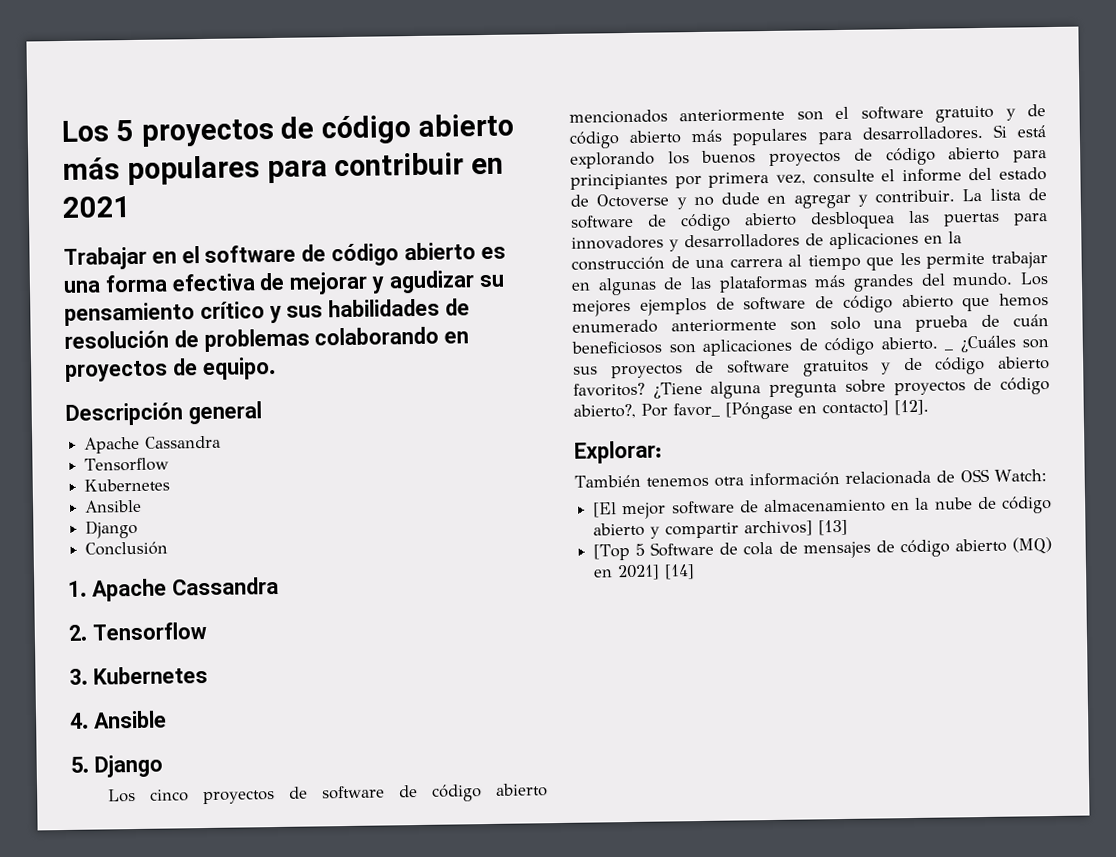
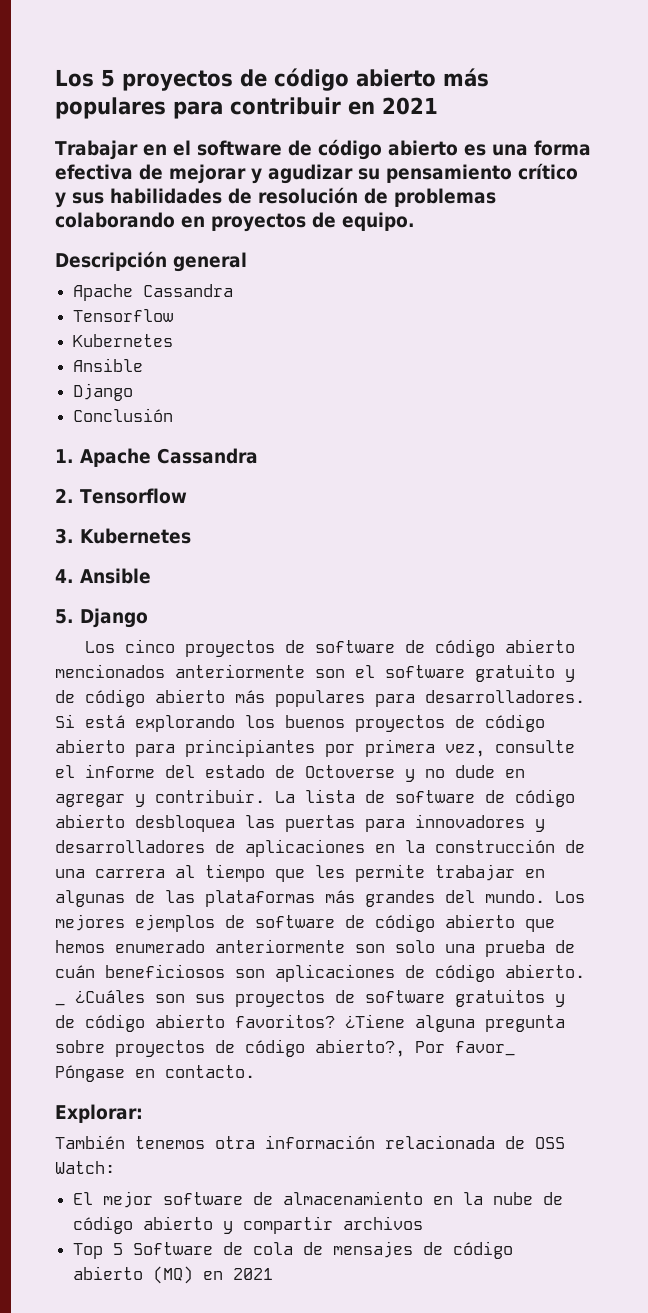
[725,399,929,420] [Póngase en contacto] [12]. -> [55,1065,255,1082] Póngase en contacto.
[593,502,618,518] [El -> [73,1192,94,1205] El
[744,519,849,537] [593,543,631,561] archivos] [13] // [Top -> [343,1216,424,1230] [73,1243,104,1259] archivos // Top
[617,564,696,581] 2021] [14] -> [233,1268,274,1280] 2021

